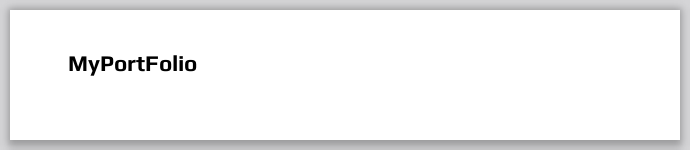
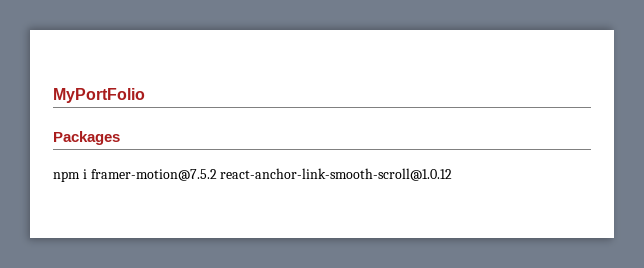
(197, 65) none -> [53,131,120,145] [53,168,453,182] // Packages // npm i framer-motion@7.5.2 react-anchor-link-smooth-scroll@1.0.12

